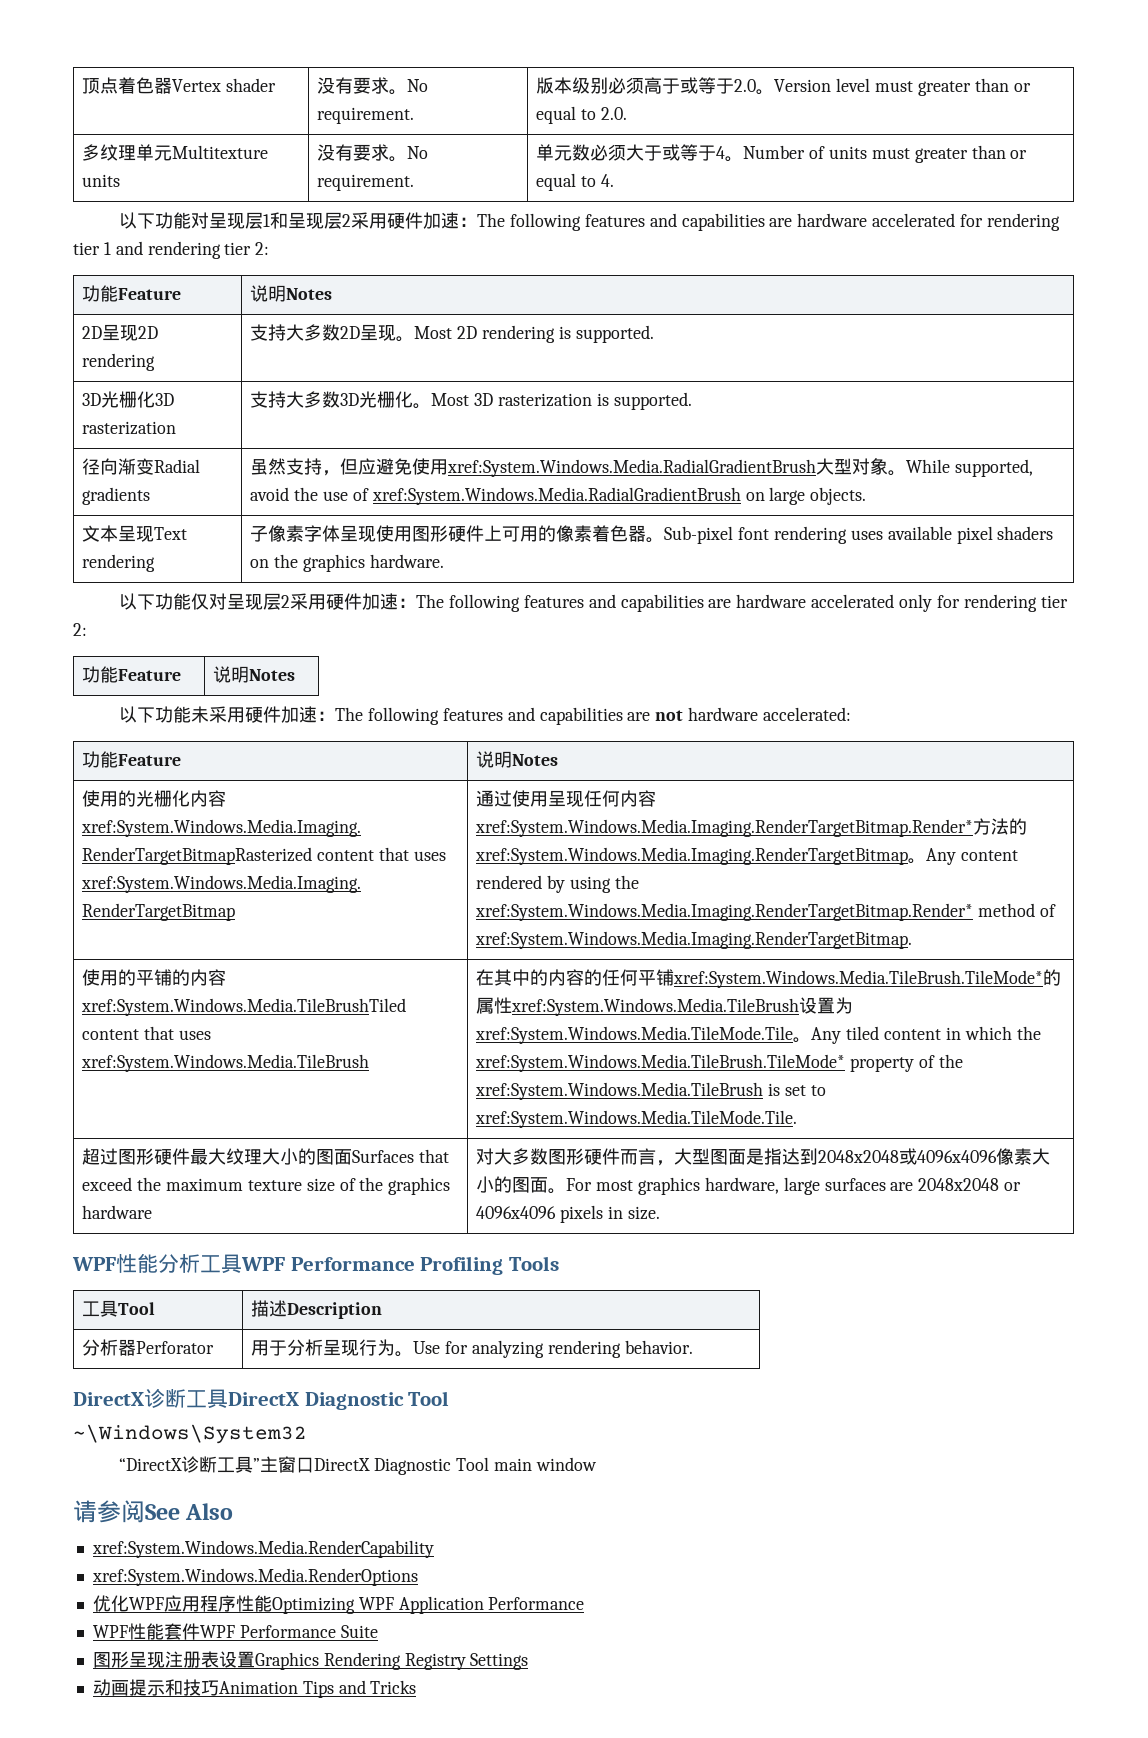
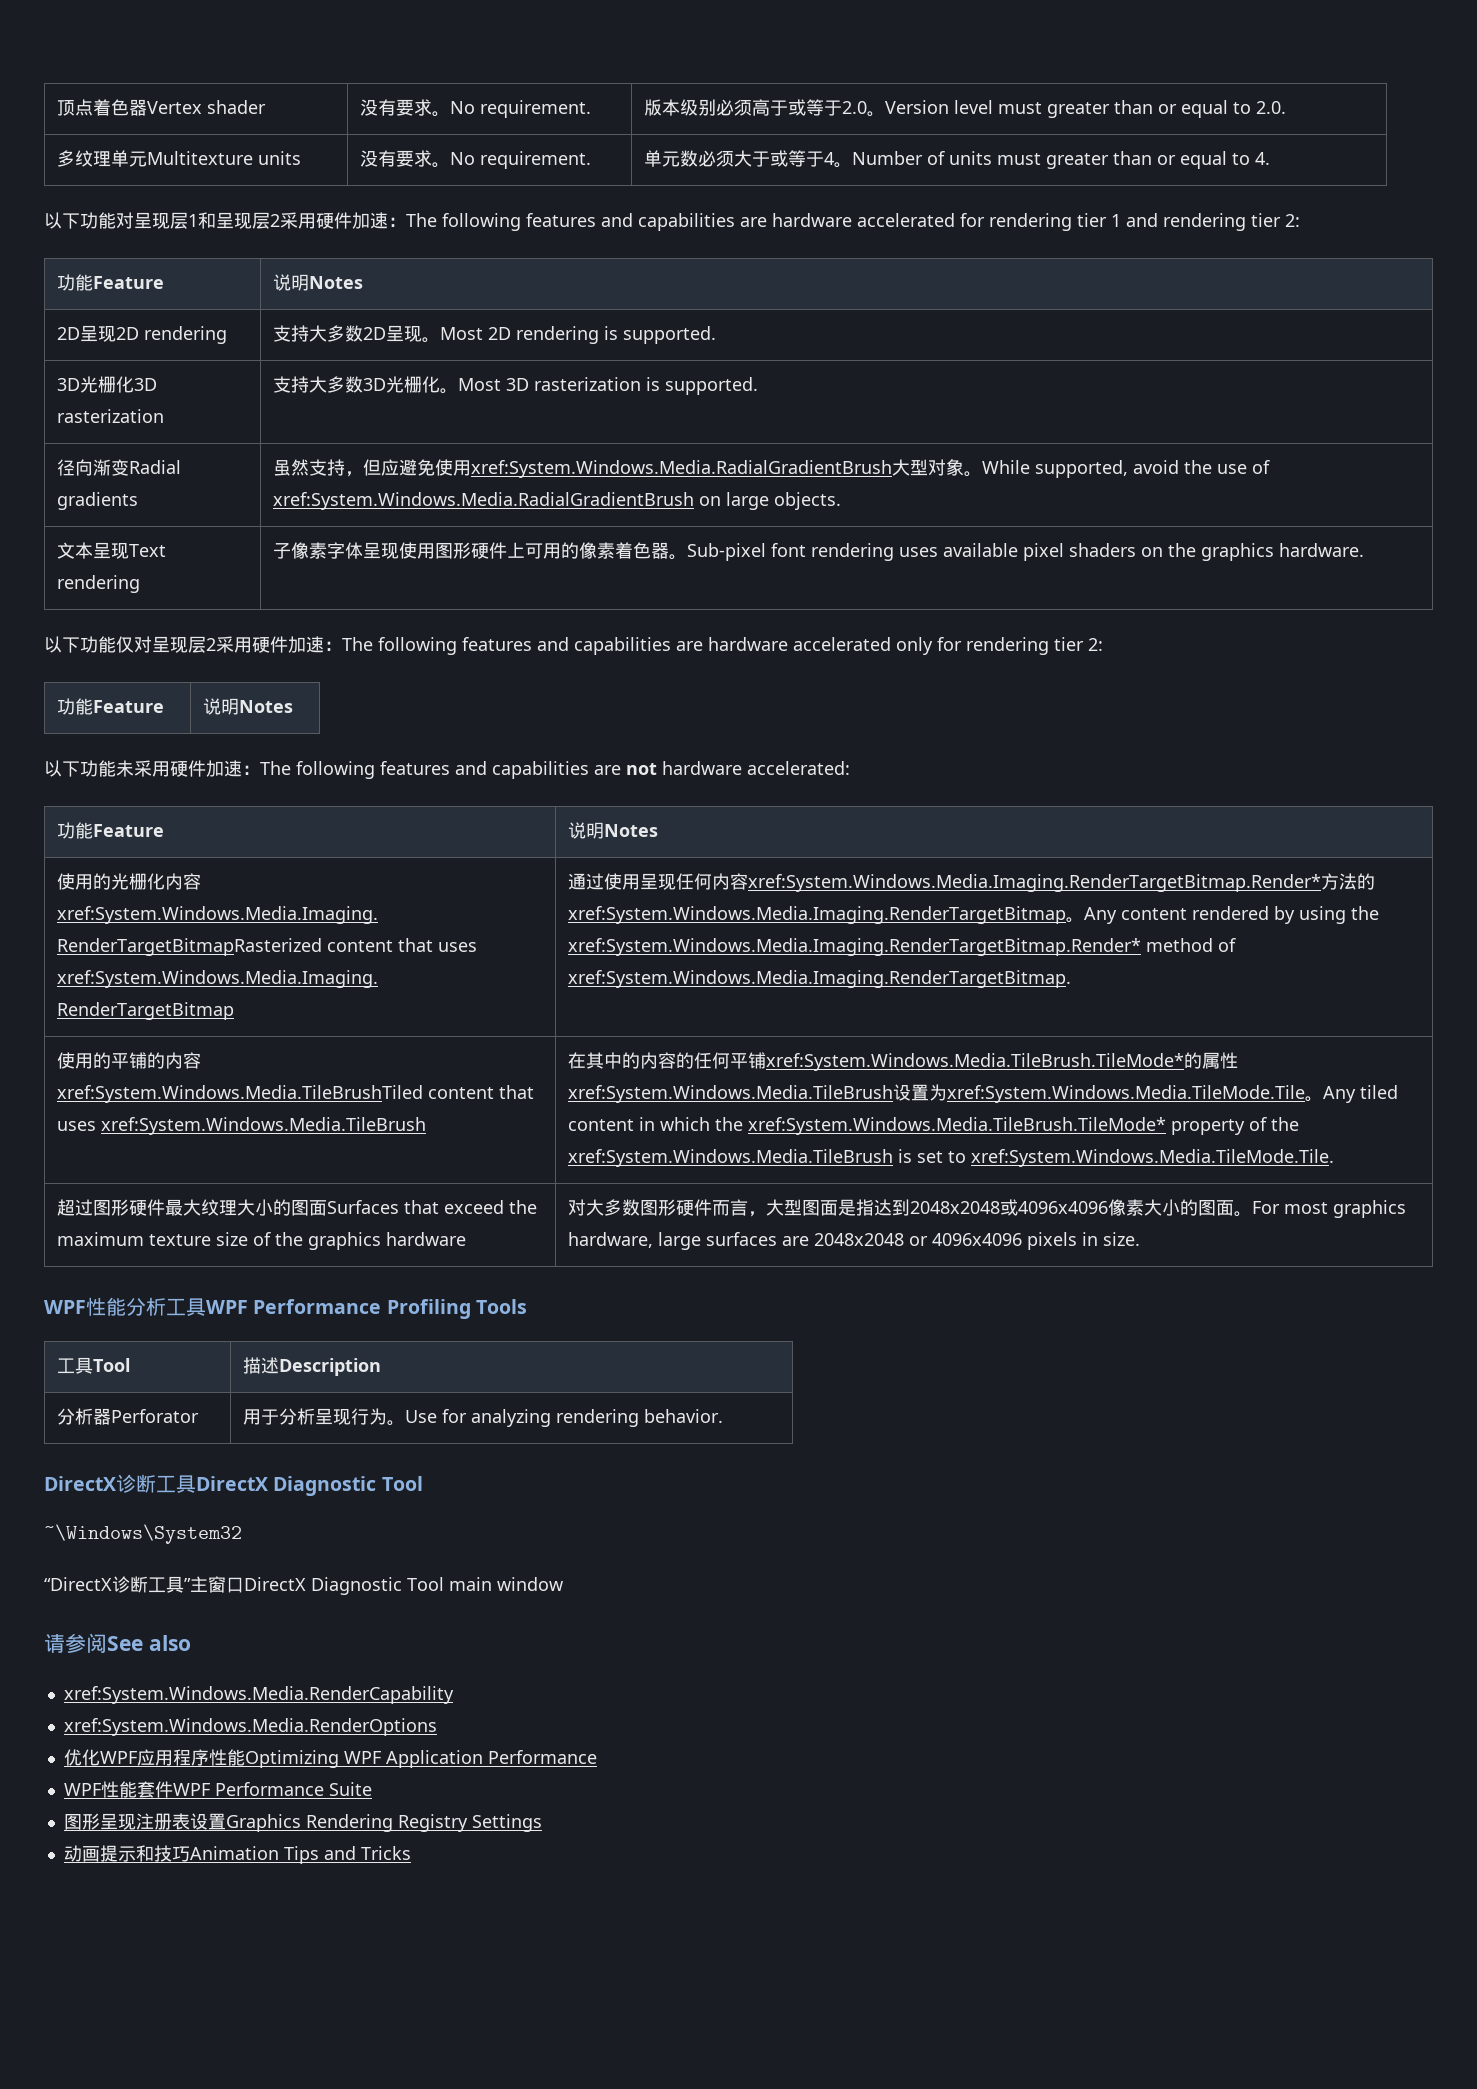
[185,1503,234,1520] Also -> [148,1635,191,1651] also

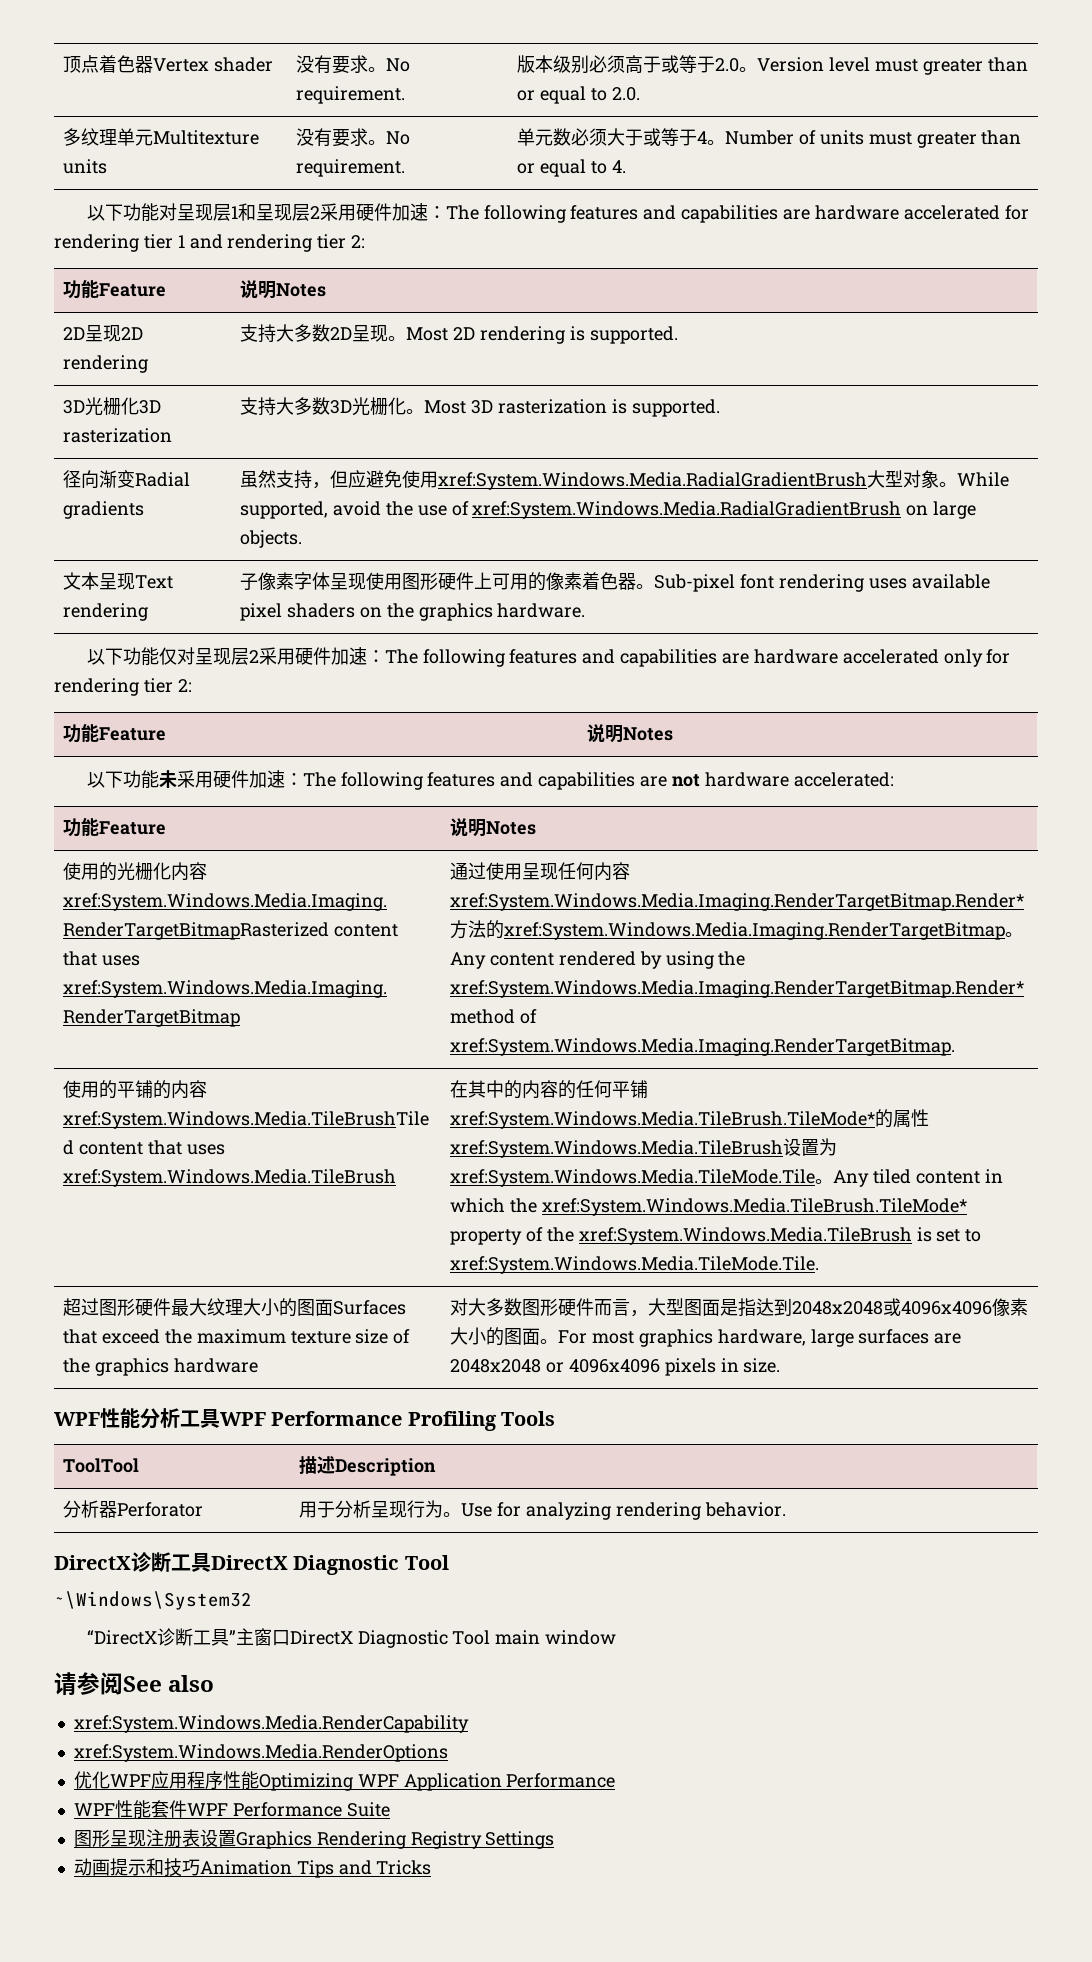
[56,1357,130,1374] 工具Tool -> [63,1458,140,1473] ToolTool

